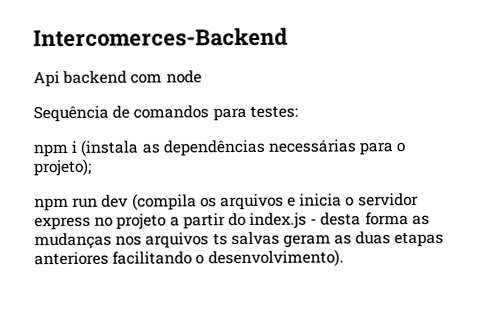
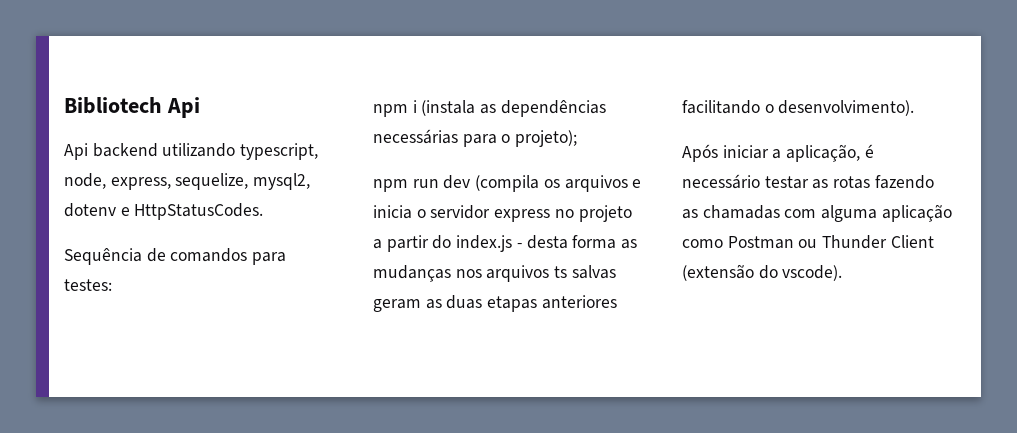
[33,27,288,48] Intercomerces-Backend -> [64,97,200,118] Bibliotech Api
[130,70,202,84] com node -> [162,143,319,160] [64,173,311,190] [64,203,264,220] utilizando typescript, node, express, sequelize, mysql2, dotenv e HttpStatusCodes.
(344, 258) none -> [682,144,874,162] [682,174,934,189] [682,204,952,222] [682,235,934,249] [682,264,843,281] // Após iniciar a aplicação, é necessário testar as rotas fazendo as chamadas com alguma aplicação como Postman ou Thunder Client (extensão do vscode).

